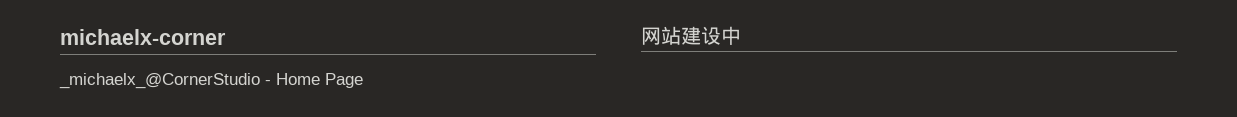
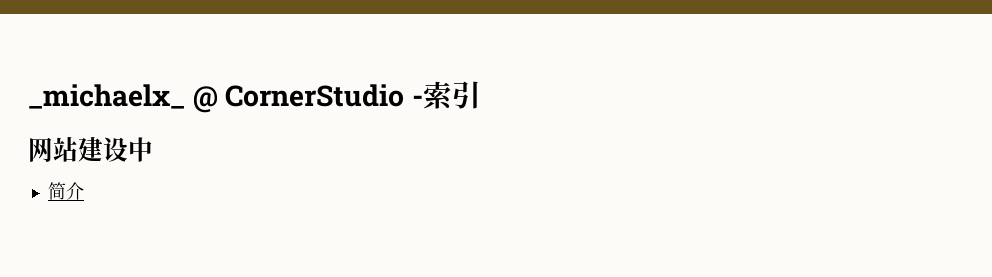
[60,29,226,45] [59,73,363,89] michaelx-corner // _michaelx_@CornerStudio - Home Page -> [28,81,482,113] _michaelx_ @ CornerStudio -索引
(741, 35) none -> [47,182,84,200] // 简介

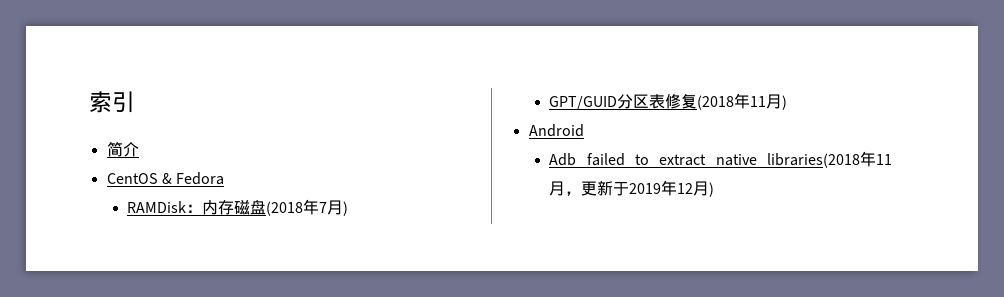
[28,84,424,113] _michaelx_ @ CornerStudio - -> (89, 102) none
[28,137,153,162] // 网站建设中 -> (135, 102) none
(84, 191) none -> [106,172,225,185] [127,199,349,216] [549,93,788,110] [528,124,584,137] [549,151,892,168] [549,180,715,197] // CentOS & Fedora // RAMDisk：内存磁盘(2018年7月) // GPT/GUID分区表修复(2018年11月) // Android // Adb failed to extract native libraries(2018年11月，更新于2019年12月)

